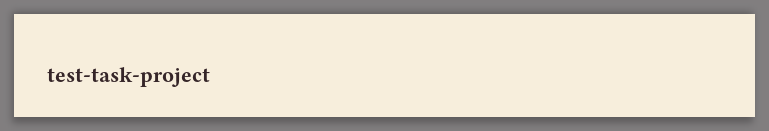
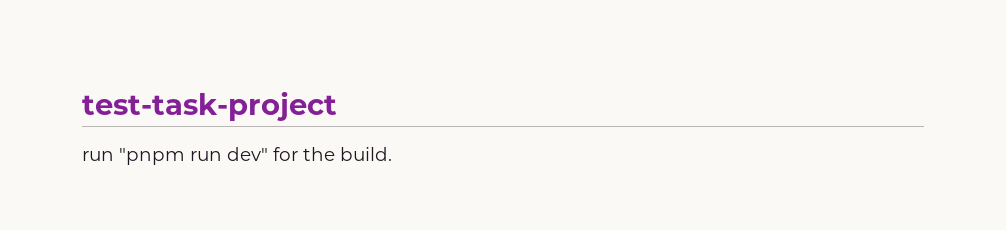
(210, 77) none -> [82,147,392,165] // run "pnpm run dev" for the build.

